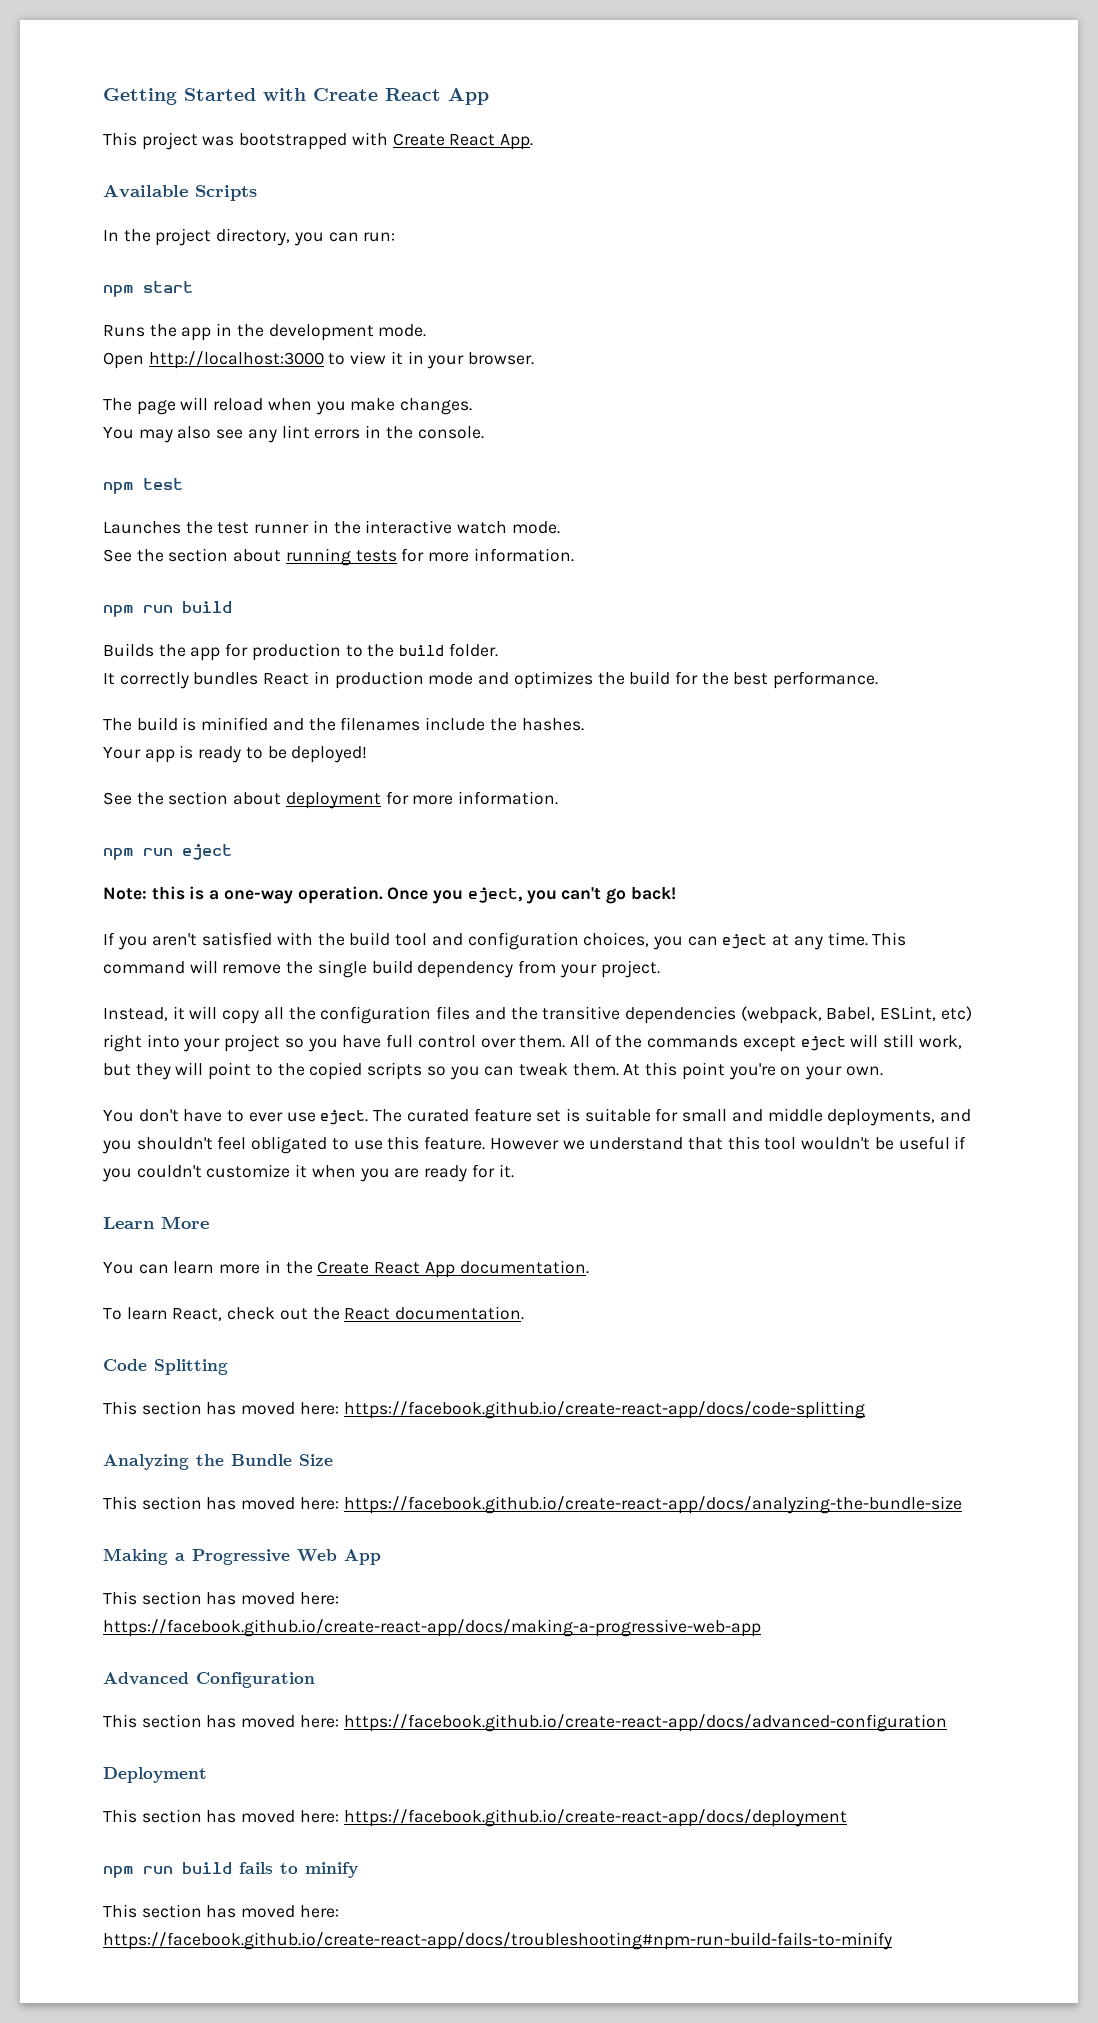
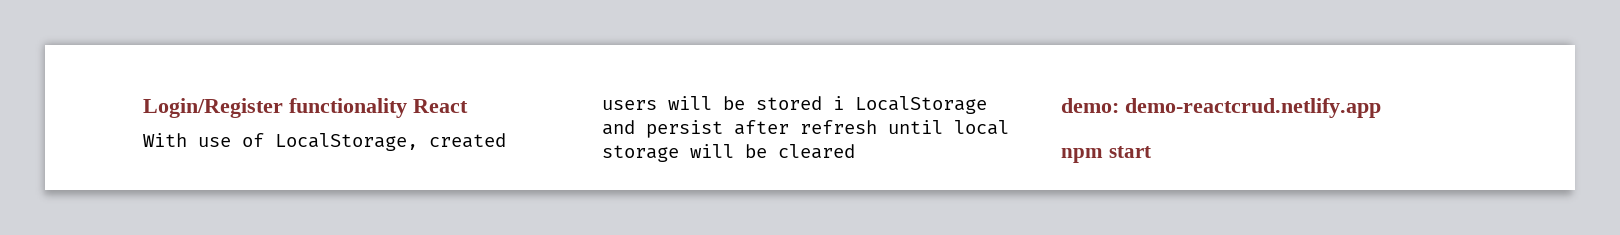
[103,88,489,105] [103,132,534,150] [103,184,257,201] [103,228,396,246] [103,281,193,297] [103,323,427,341] [103,351,535,369] [103,397,473,415] [103,425,484,443] [103,478,183,494] [103,520,560,534] [103,548,574,566] [103,601,232,617] [103,643,498,661] [103,671,879,689] [103,717,584,731] [103,745,368,763] [103,791,559,809] [103,844,232,860] [103,886,676,904] [103,932,907,950] [103,960,660,978] [103,1006,972,1024] [103,1034,962,1052] [103,1062,883,1080] [103,1108,972,1126] [102,1136,967,1154] [102,1164,514,1182] [103,1216,209,1229] [103,1260,589,1278] [103,1306,525,1321] [103,1359,228,1375] [103,1401,865,1419] [103,1454,333,1470] [103,1496,962,1514] [103,1548,381,1565] [103,1591,339,1605] [103,1619,761,1637] [103,1672,315,1688] [103,1714,947,1732] [103,1767,207,1783] [103,1809,847,1827] [103,1862,358,1878] [103,1904,339,1918] [103,1932,892,1950] Getting Started with Create React App // This project was bootstrapped with Create React App. // Available Scripts // In the project directory, you can run: // npm start // Runs the app in the development mode. // Open http://localhost:3000 to view it in your browser. // The page will reload when you make changes. // You may also see any lint errors in the console. // npm test // Launches the test runner in the interactive watch mode. // See the section about running tests for more information. // npm run build // Builds the app for production to the build folder. // It correctly bundles React in production mode and optimizes the build for the best performance. // The build is minified and the filenames include the hashes. // Your app is ready to be deployed! // See the section about deployment for more information. // npm run eject // Note: this is a one-way operation. Once you eject, you can't go back! // If you aren't satisfied with the build tool and configuration choices, you can eject at any time. This command will remove the single build dependency from your project. // Instead, it will copy all the configuration files and the transitive dependencies (webpack, Babel, ESLint, etc) right into your project so you have full control over them. All of the commands except eject will still work, but they will point to the copied scripts so you can tweak them. At this point you're on your own. // You don't have to ever use eject. The curated feature set is suitable for small and middle deployments, and you shouldn't feel obligated to use this feature. However we understand that this tool wouldn't be useful if you couldn't customize it when you are ready for it. // Learn More // You can learn more in the Create React App documentation. // To learn React, check out the React documentation. // Code Splitting // This section has moved here: https://facebook.github.io/create-react-app/docs/code-splitting // Analyzing the Bundle Size // This section has moved here: https://facebook.github.io/create-react-app/docs/analyzing-the-bundle-size // Making a Progressive Web App // This section has moved here: https://facebook.github.io/create-react-app/docs/making-a-progressive-web-app // Advanced Configuration // This section has moved here: https://facebook.github.io/create-react-app/docs/advanced-configuration // Deployment // This section has moved here: https://facebook.github.io/create-react-app/docs/deployment // npm run build fails to minify // This section has moved here: https://facebook.github.io/create-react-app/docs/troubleshooting#npm-run-build-fails-to-minify -> [143,98,468,118] [143,133,506,151] [602,96,987,114] [602,120,1009,138] [602,144,855,162] [1061,98,1381,118] [1061,146,1151,163] Login/Register functionality React // With use of LocalStorage, created users will be stored i LocalStorage and persist after refresh until local storage will be cleared // demo: demo-reactcrud.netlify.app // npm start

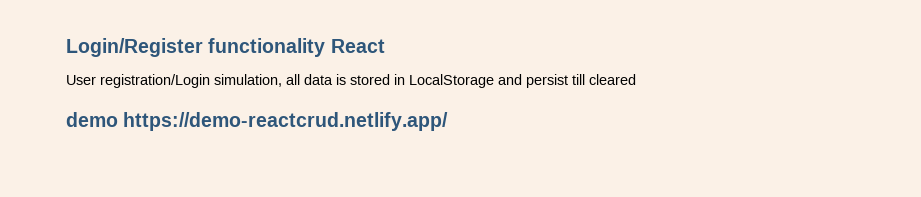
[143,133,506,151] [602,96,987,114] [602,120,1009,138] [602,144,855,162] [1061,98,1381,118] [1061,146,1151,163] With use of LocalStorage, created users will be stored i LocalStorage and persist after refresh until local storage will be cleared // demo: demo-reactcrud.netlify.app // npm start -> [66,74,636,88] [66,112,449,131] User registration/Login simulation, all data is stored in LocalStorage and persist till cleared // demo https://demo-reactcrud.netlify.app/

